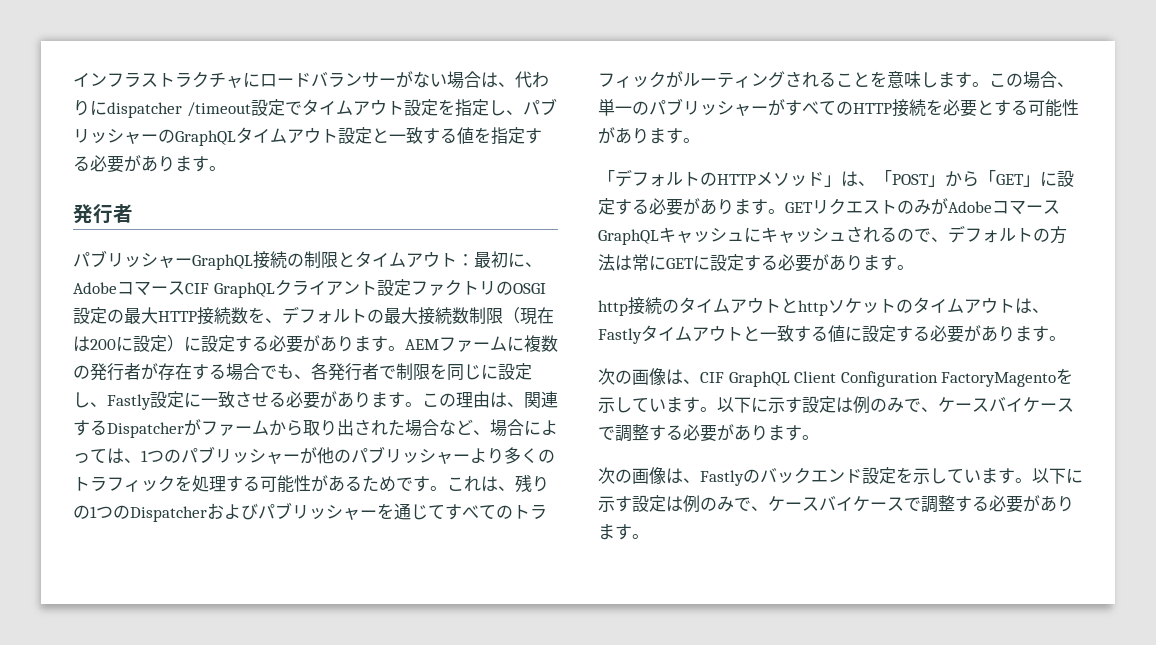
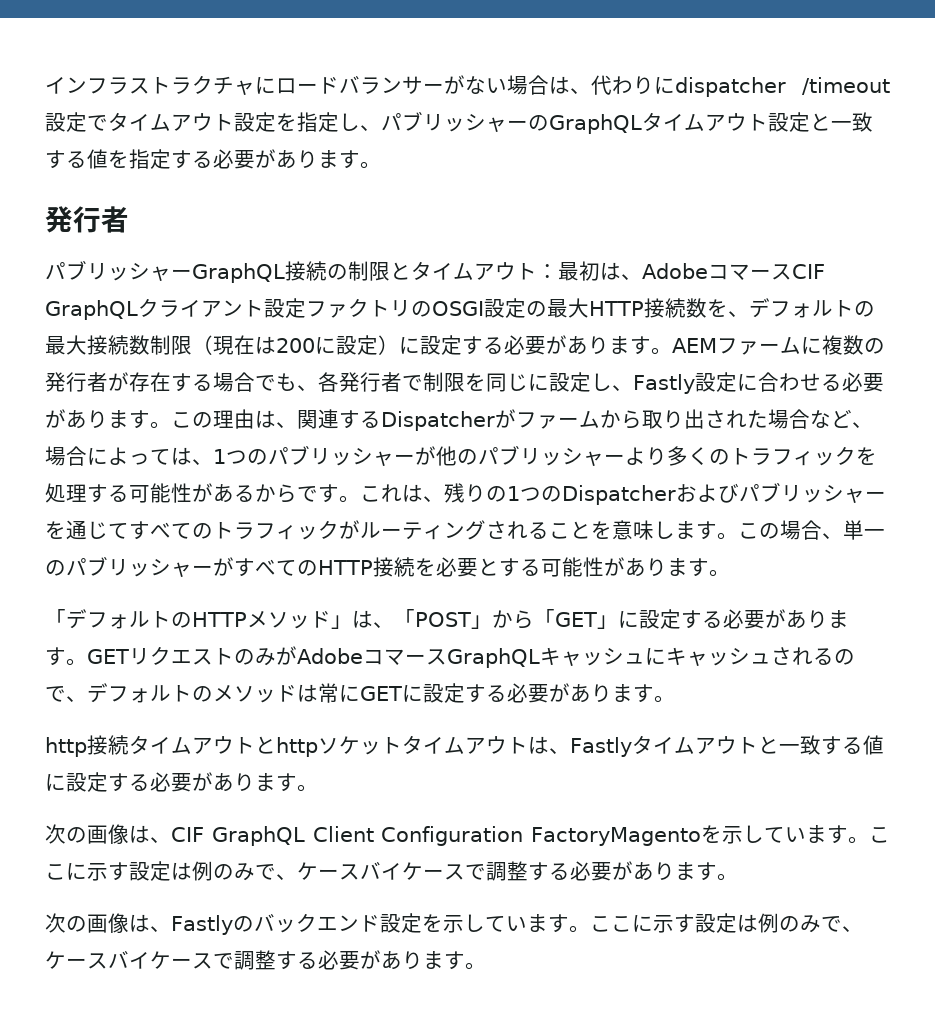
[508,252,525,268] に -> [600,262,621,280] は
[201,391,252,408] 一致さ -> [757,372,800,392] 合わ
[362,475,396,492] ため -> [255,484,297,503] から
[1050,226,1067,244] [598,254,615,271] 方法 -> [213,685,297,703] メソッド
[662,299,679,313] の -> (129, 745) none
[896,299,913,313] の -> (402, 745) none
[717,397,751,413] 以下 -> [869,827,890,843] [45,864,66,880] ここ
[1032,468,1066,484] 以下 -> [589,916,632,932] ここ

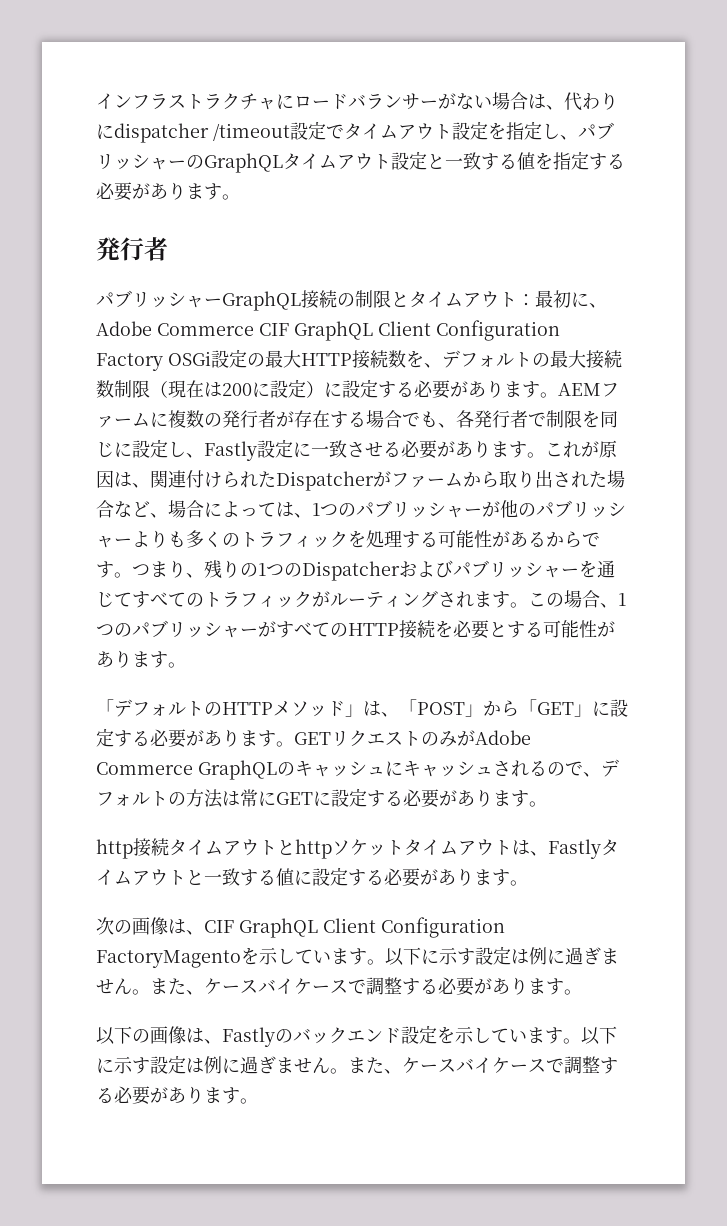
[600,262,825,280] [45,298,484,320] は、AdobeコマースCIF GraphQLクライアント設定ファクトリのOSGI -> [571,292,607,308] [96,320,560,341] [96,351,211,371] に、Adobe Commerce CIF GraphQL Client Configuration Factory OSGi
[757,372,800,392] 合わ -> [311,440,365,458] 一致さ
[192,409,381,429] の理由は、関連する -> [563,440,617,458] [96,470,276,488] れが原因は、関連付けられた
(667, 456) none -> [168,531,186,548] も
[360,484,423,502] これは -> [132,560,186,578] つまり
[528,520,675,540] ることを意味し -> (474, 599) none
[843,520,885,540] 単一 -> [618,593,626,606] [96,624,114,636] 1つ
[363,648,540,668] コマースGraphQL -> [96,760,295,780] Commerce GraphQLの
[213,685,297,703] メソッド -> [186,789,223,808] 方法
[869,827,890,843] [45,861,276,881] ここに示す設定は例のみで -> [385,946,619,966] [96,978,186,995] 以下に示す設定は例に過ぎません。また
[45,913,66,933] 次 -> [96,1026,132,1045] 以下
[589,913,842,933] ここに示す設定は例のみで -> [581,1026,617,1045] [96,1055,384,1074] 以下に示す設定は例に過ぎません。また

